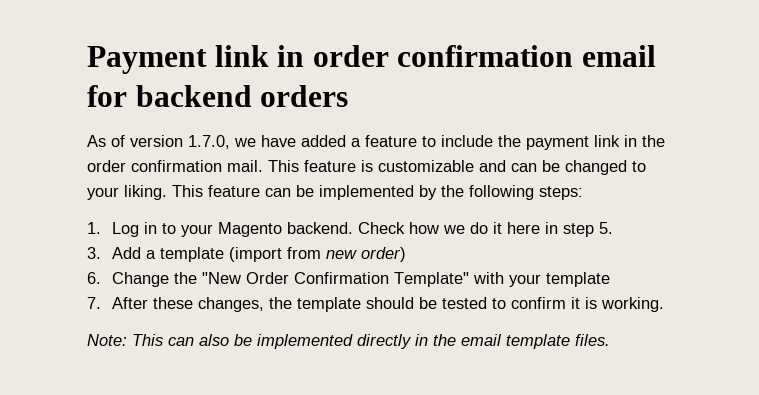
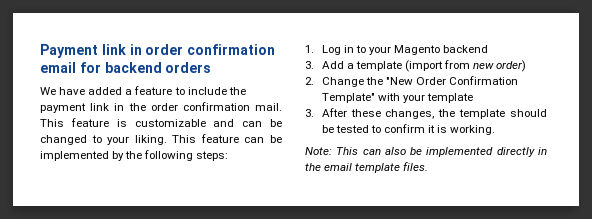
[87,135,256,149] As of version 1.7.0, we -> [40,87,56,95] We
[287,222,614,237] backend. Check how we do it here in step 5. -> [443,45,489,53] backend
[87,272,101,284] 6. -> [305,77,314,85] 2.
[87,297,101,309] 7. -> [305,109,314,117] 3.

